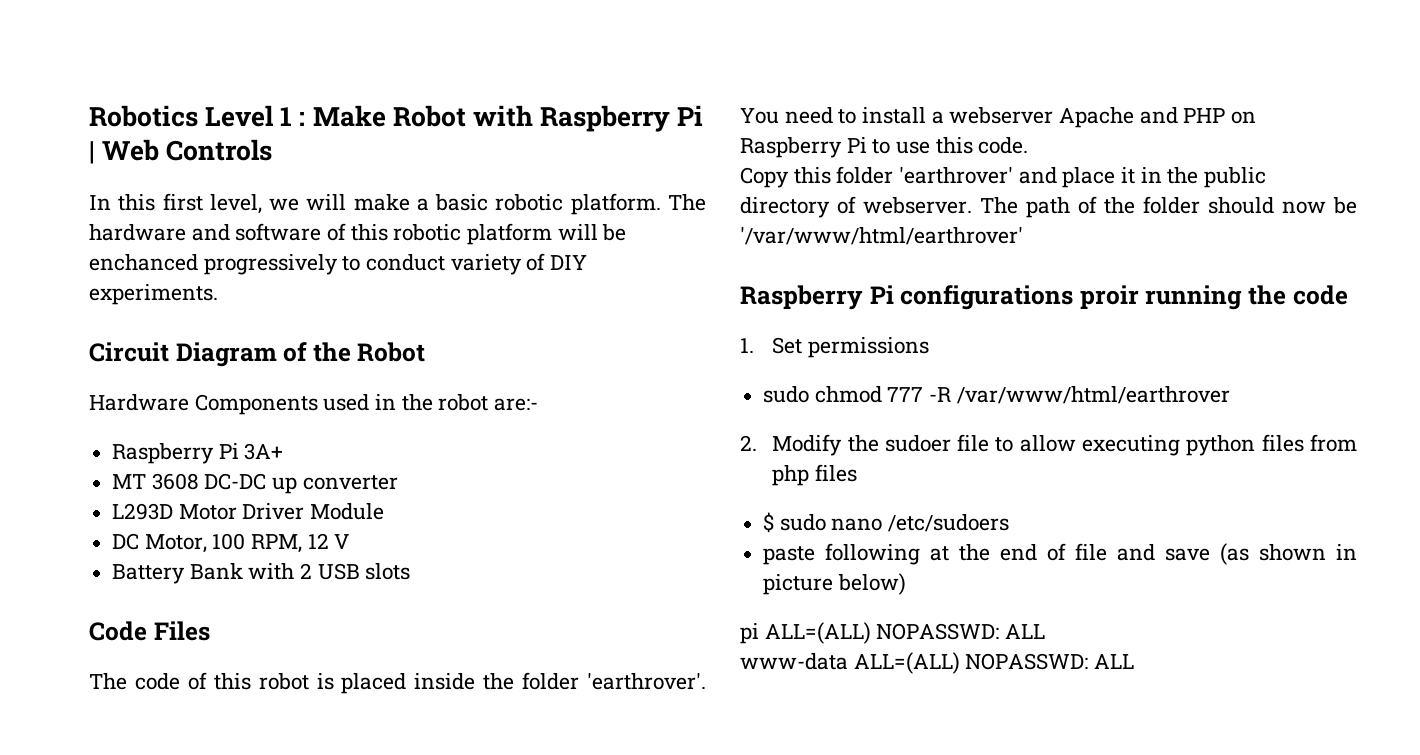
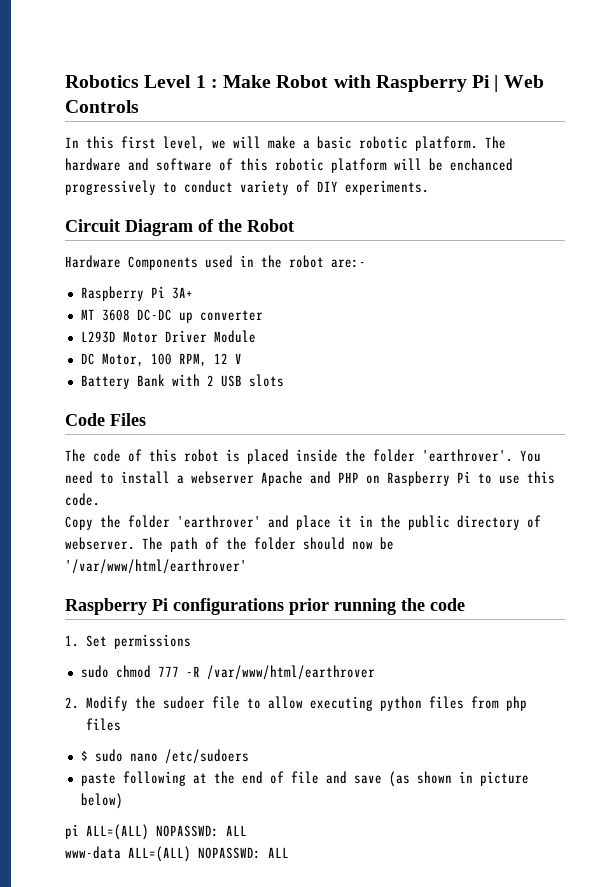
[793,167,831,184] this -> [100,515,121,528] the
[1079,285,1139,309] proir -> [289,598,329,615] prior

